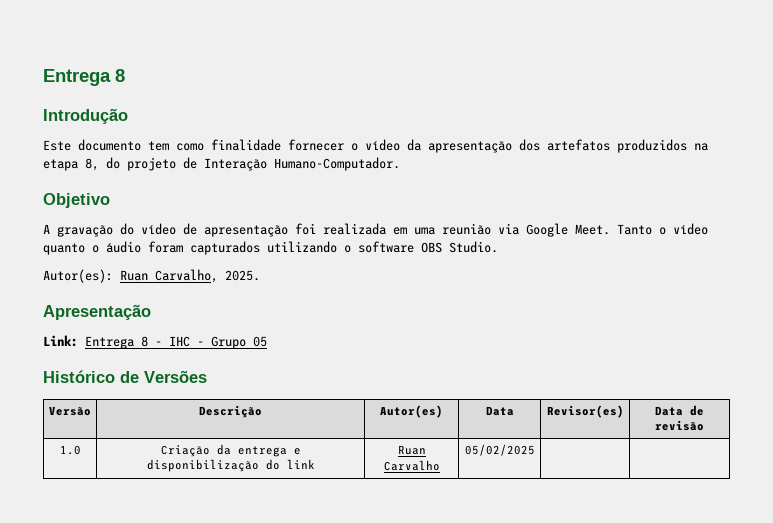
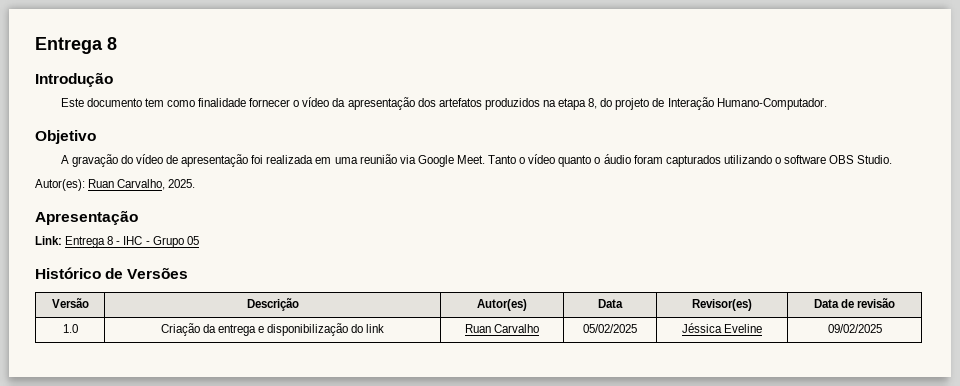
(535, 450) | -> [681,323,763,333] [827,324,882,333] Jéssica Eveline | 09/02/2025

